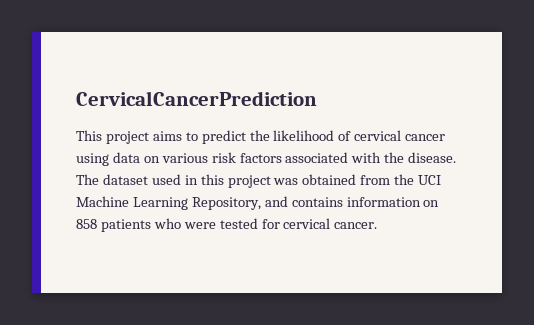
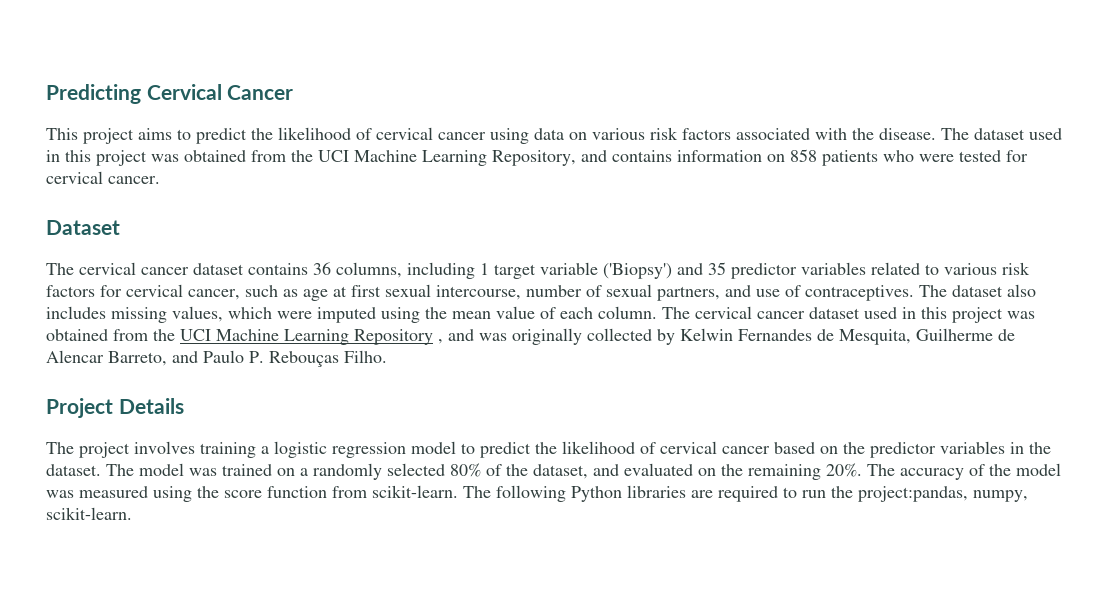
[76,91,317,106] CervicalCancerPrediction -> [46,84,294,104] Predicting Cervical Cancer
(378, 225) none -> [46,220,120,235] [46,262,1030,279] [46,284,1036,301] [46,306,1035,323] [46,328,1015,345] [46,350,387,367] [46,398,184,418] [46,441,1051,458] [46,463,1061,480] [46,485,1028,502] [46,507,132,520] // Dataset // The cervical cancer dataset contains 36 columns, including 1 target variable ('Biopsy') and 35 predictor variables related to various risk factors for cervical cancer, such as age at first sexual intercourse, number of sexual partners, and use of contraceptives. The dataset also includes missing values, which were imputed using the mean value of each column. The cervical cancer dataset used in this project was obtained from the UCI Machine Learning Repository , and was originally collected by Kelwin Fernandes de Mesquita, Guilherme de Alencar Barreto, and Paulo P. Rebouças Filho. // Project Details // The project involves training a logistic regression model to predict the likelihood of cervical cancer based on the predictor variables in the dataset. The model was trained on a randomly selected 80% of the dataset, and evaluated on the remaining 20%. The accuracy of the model was measured using the score function from scikit-learn. The following Python libraries are required to run the project:pandas, numpy, scikit-learn.

